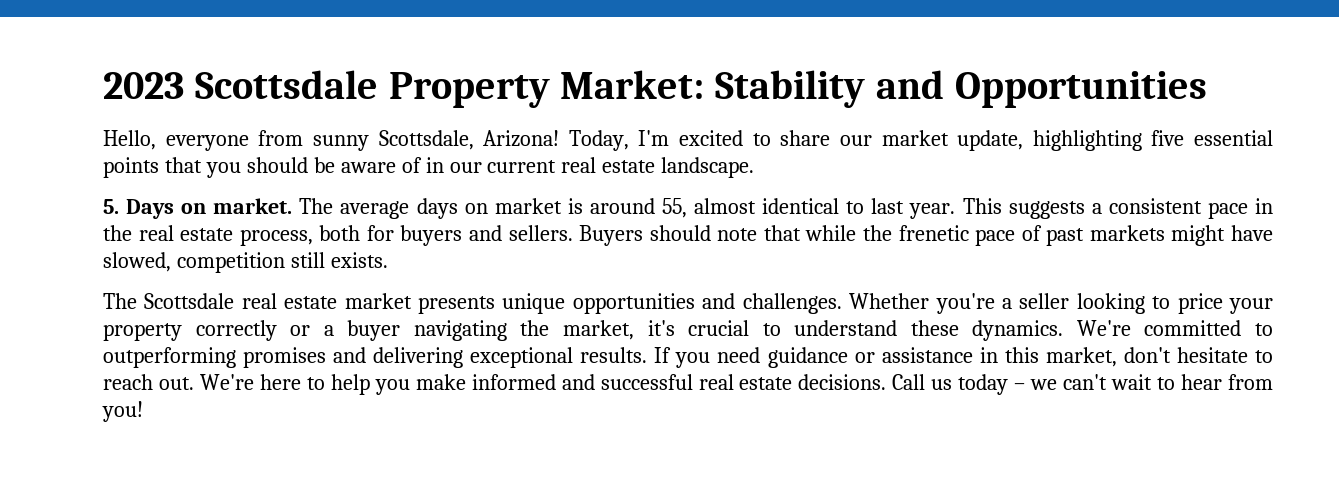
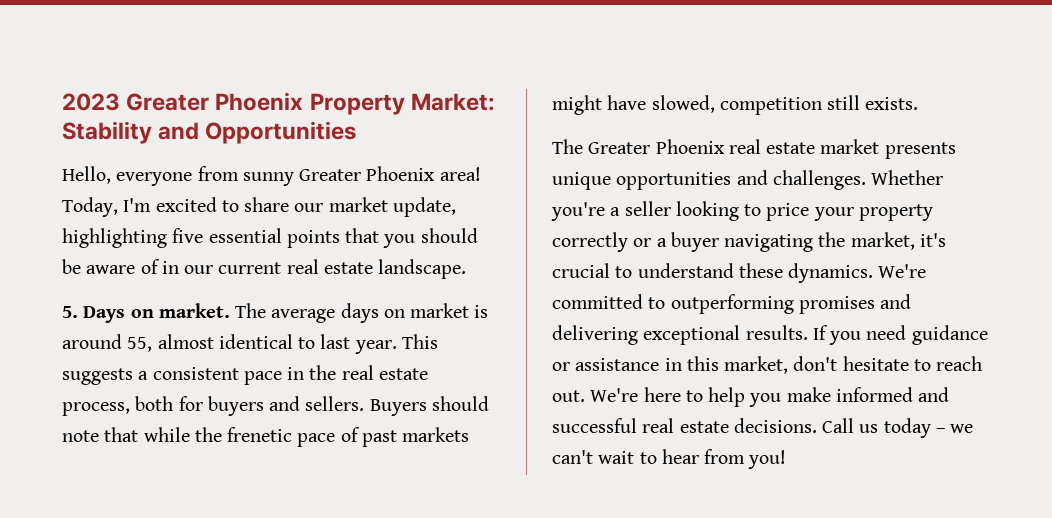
[194,70,378,99] Scottsdale -> [126,92,304,111] Greater Phoenix
[378,130,560,150] Scottsdale, Arizona! -> [299,166,481,181] Greater Phoenix area!
[144,293,235,309] Scottsdale -> [588,139,725,154] Greater Phoenix

